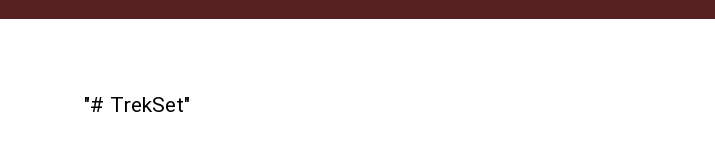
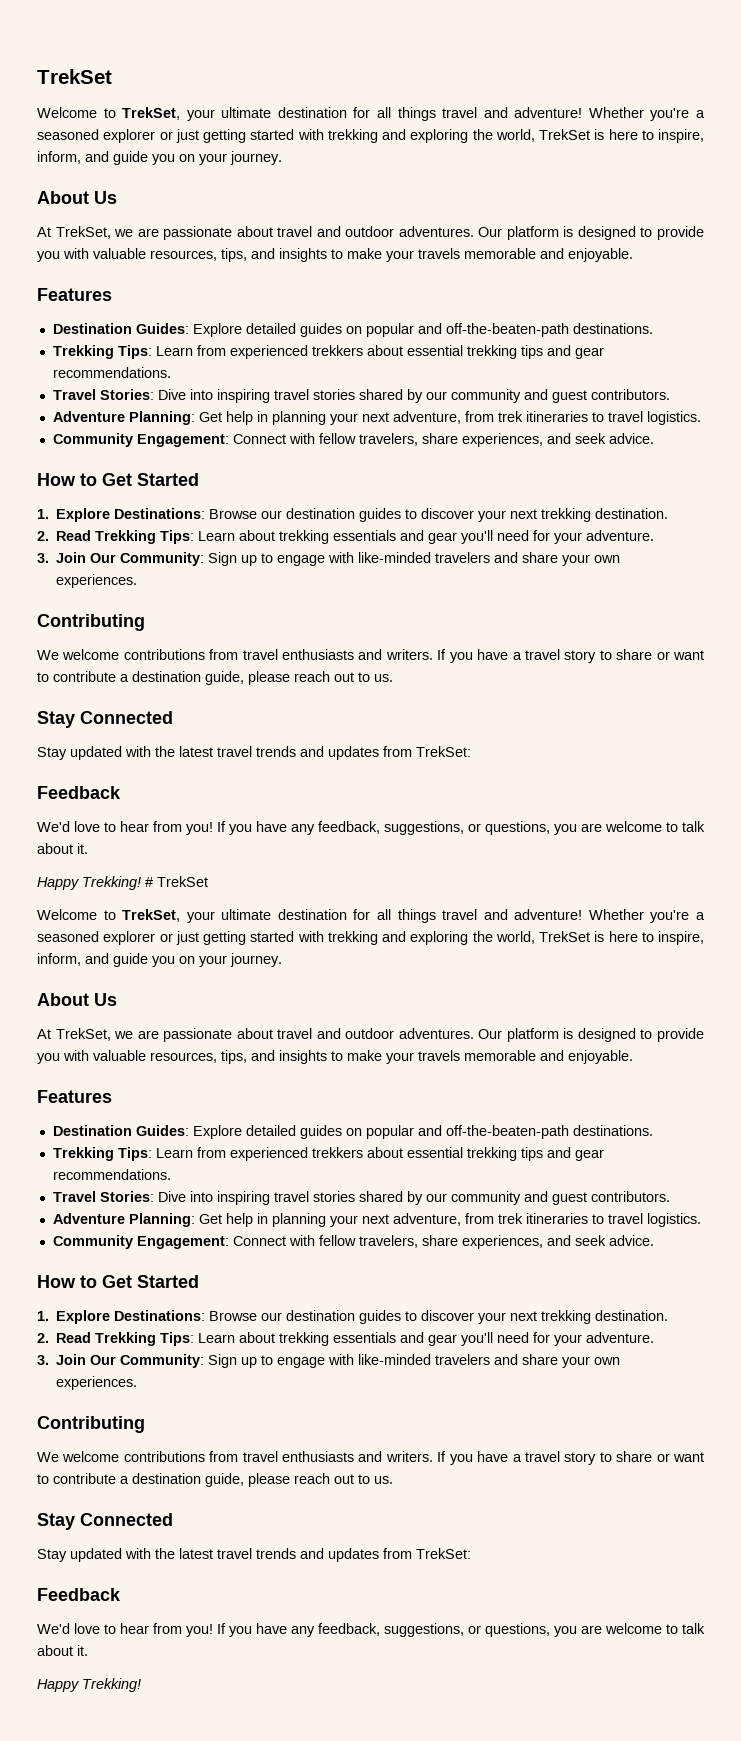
[84,97,190,112] "# TrekSet" -> [37,69,112,84] [37,107,705,121] [37,129,704,143] [37,151,282,165] [37,191,117,204] [37,226,704,240] [37,248,633,262] [37,288,112,301] [52,323,653,337] [52,345,604,359] [52,367,171,378] [52,389,670,403] [52,411,701,425] [52,433,654,447] [37,473,199,486] [37,508,669,522] [37,530,655,544] [37,552,621,566] [56,574,138,588] [37,614,145,631] [37,649,704,663] [37,671,393,685] [37,711,173,728] [37,746,471,760] [37,786,121,799] [37,821,705,835] [37,843,88,854] [37,876,208,890] [37,909,705,923] [37,931,704,945] [37,953,282,967] [37,993,117,1006] [37,1028,704,1042] [37,1050,633,1064] [37,1090,112,1103] [52,1125,653,1139] [52,1147,604,1161] [52,1169,171,1180] [52,1191,670,1205] [52,1213,701,1227] [52,1235,654,1249] [37,1275,199,1288] [37,1310,669,1324] [37,1332,655,1346] [37,1354,621,1368] [56,1376,138,1390] [37,1416,145,1433] [37,1451,704,1465] [37,1473,393,1487] [37,1513,173,1530] [37,1548,471,1562] [37,1588,121,1601] [37,1623,705,1637] [37,1645,88,1656] [37,1678,141,1692] TrekSet // Welcome to TrekSet, your ultimate destination for all things travel and adventure! Whether you're a seasoned explorer or just getting started with trekking and exploring the world, TrekSet is here to inspire, inform, and guide you on your journey. // About Us // At TrekSet, we are passionate about travel and outdoor adventures. Our platform is designed to provide you with valuable resources, tips, and insights to make your travels memorable and enjoyable. // Features // Destination Guides: Explore detailed guides on popular and off-the-beaten-path destinations. // Trekking Tips: Learn from experienced trekkers about essential trekking tips and gear recommendations. // Travel Stories: Dive into inspiring travel stories shared by our community and guest contributors. // Adventure Planning: Get help in planning your next adventure, from trek itineraries to travel logistics. // Community Engagement: Connect with fellow travelers, share experiences, and seek advice. // How to Get Started // 1. Explore Destinations: Browse our destination guides to discover your next trekking destination. // 2. Read Trekking Tips: Learn about trekking essentials and gear you'll need for your adventure. // 3. Join Our Community: Sign up to engage with like-minded travelers and share your own experiences. // Contributing // We welcome contributions from travel enthusiasts and writers. If you have a travel story to share or want to contribute a destination guide, please reach out to us. // Stay Connected // Stay updated with the latest travel trends and updates from TrekSet: // Feedback // We'd love to hear from you! If you have any feedback, suggestions, or questions, you are welcome to talk about it. // Happy Trekking! # TrekSet // Welcome to TrekSet, your ultimate destination for all things travel and adventure! Whether you're a seasoned explorer or just getting started with trekking and exploring the world, TrekSet is here to inspire, inform, and guide you on your journey. // About Us // At TrekSet, we are passionate about travel and outdoor adventures. Our platform is designed to provide you with valuable resources, tips, and insights to make your travels memorable and enjoyable. // Features // Destination Guides: Explore detailed guides on popular and off-the-beaten-path destinations. // Trekking Tips: Learn from experienced trekkers about essential trekking tips and gear recommendations. // Travel Stories: Dive into inspiring travel stories shared by our community and guest contributors. // Adventure Planning: Get help in planning your next adventure, from trek itineraries to travel logistics. // Community Engagement: Connect with fellow travelers, share experiences, and seek advice. // How to Get Started // 1. Explore Destinations: Browse our destination guides to discover your next trekking destination. // 2. Read Trekking Tips: Learn about trekking essentials and gear you'll need for your adventure. // 3. Join Our Community: Sign up to engage with like-minded travelers and share your own experiences. // Contributing // We welcome contributions from travel enthusiasts and writers. If you have a travel story to share or want to contribute a destination guide, please reach out to us. // Stay Connected // Stay updated with the latest travel trends and updates from TrekSet: // Feedback // We'd love to hear from you! If you have any feedback, suggestions, or questions, you are welcome to talk about it. // Happy Trekking!

